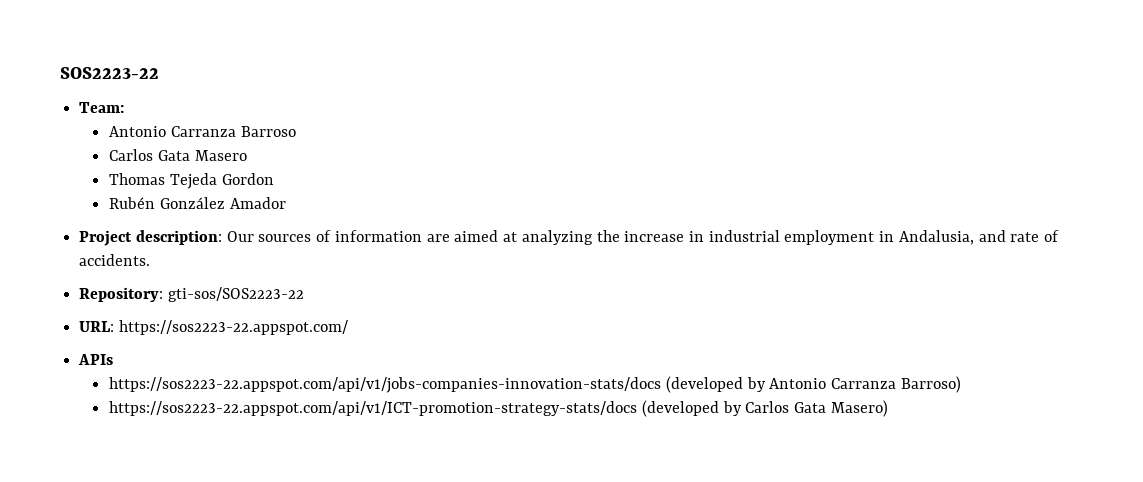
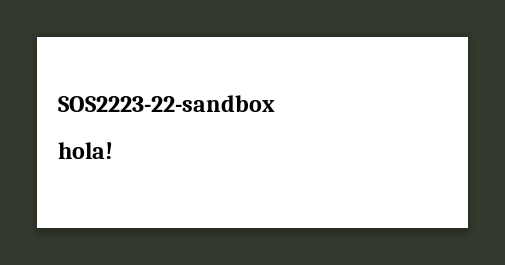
[60,67,159,79] [79,102,125,113] [109,126,296,137] [109,149,247,161] [109,173,274,189] [109,197,286,209] [79,230,1060,246] [79,254,151,266] [79,287,304,302] [79,320,348,335] [78,354,114,365] [109,376,961,393] [109,400,888,417] SOS2223-22 // Team: // Antonio Carranza Barroso // Carlos Gata Masero // Thomas Tejeda Gordon // Rubén González Amador // Project description: Our sources of information are aimed at analyzing the increase in industrial employment in Andalusia, and rate of accidents. // Repository: gti-sos/SOS2223-22 // URL: https://sos2223-22.appspot.com/ // APIs // https://sos2223-22.appspot.com/api/v1/jobs-companies-innovation-stats/docs (developed by Antonio Carranza Barroso) // https://sos2223-22.appspot.com/api/v1/ICT-promotion-strategy-stats/docs (developed by Carlos Gata Masero) -> [58,95,275,112] [58,142,113,159] SOS2223-22-sandbox // hola!

